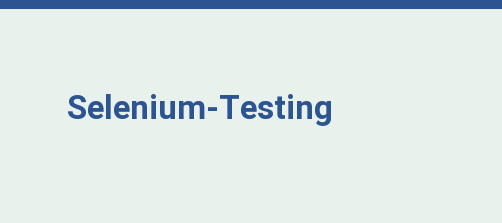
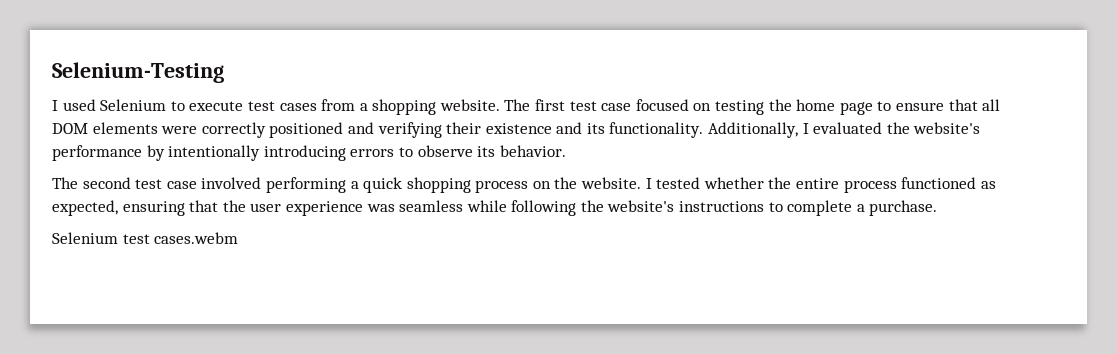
(333, 110) none -> [52,99,1001,115] [52,122,981,138] [52,145,566,161] [52,177,996,193] [52,200,938,216] [52,232,239,244] // I used Selenium to execute test cases from a shopping website. The first test case focused on testing the home page to ensure that all DOM elements were correctly positioned and verifying their existence and its functionality. Additionally, I evaluated the website's performance by intentionally introducing errors to observe its behavior. // The second test case involved performing a quick shopping process on the website. I tested whether the entire process functioned as expected, ensuring that the user experience was seamless while following the website's instructions to complete a purchase. // Selenium test cases.webm

